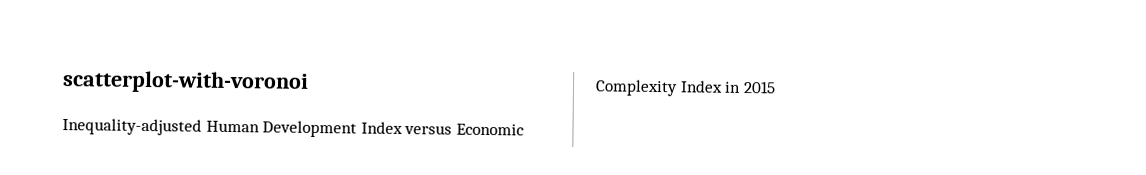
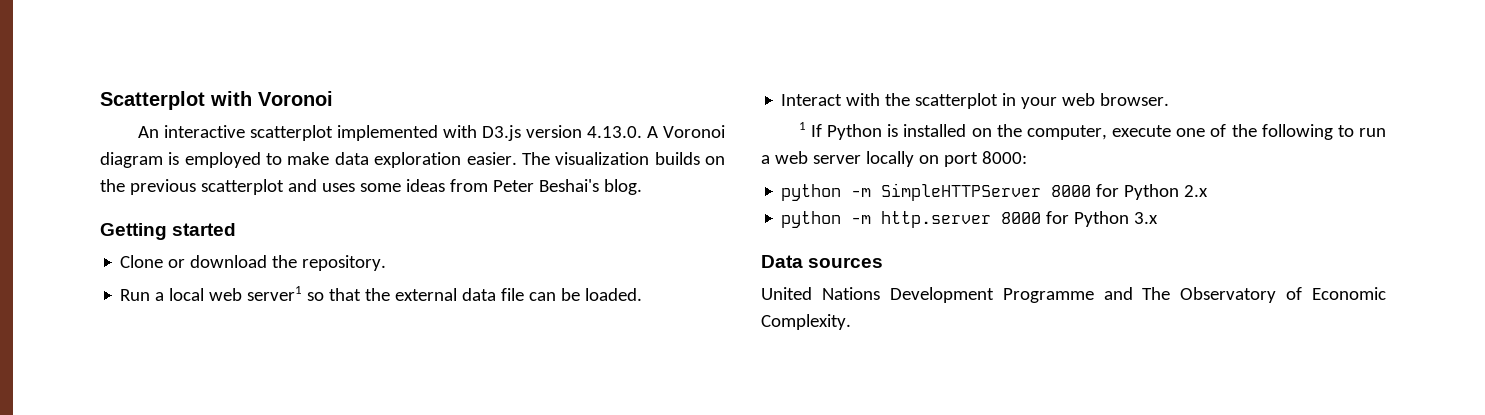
[62,70,309,94] [62,118,524,138] [595,79,776,97] scatterplot-with-voronoi // Inequality-adjusted Human Development Index versus Economic Complexity Index in 2015 -> [100,91,333,110] [137,125,725,141] [100,152,725,168] [100,179,642,195] [100,223,237,240] [120,255,387,271] [120,286,643,301] [781,93,1170,109] [798,122,1386,140] [761,151,1027,167] [781,183,1209,201] [781,211,1159,228] [761,255,884,268] [761,287,1386,303] [761,314,851,330] Scatterplot with Voronoi // An interactive scatterplot implemented with D3.js version 4.13.0. A Voronoi diagram is employed to make data exploration easier. The visualization builds on the previous scatterplot and uses some ideas from Peter Beshai's blog. // Getting started // Clone or download the repository. // Run a local web server1 so that the external data file can be loaded. // Interact with the scatterplot in your web browser. // 1 If Python is installed on the computer, execute one of the following to run a web server locally on port 8000: // python -m SimpleHTTPServer 8000 for Python 2.x // python -m http.server 8000 for Python 3.x // Data sources // United Nations Development Programme and The Observatory of Economic Complexity.

